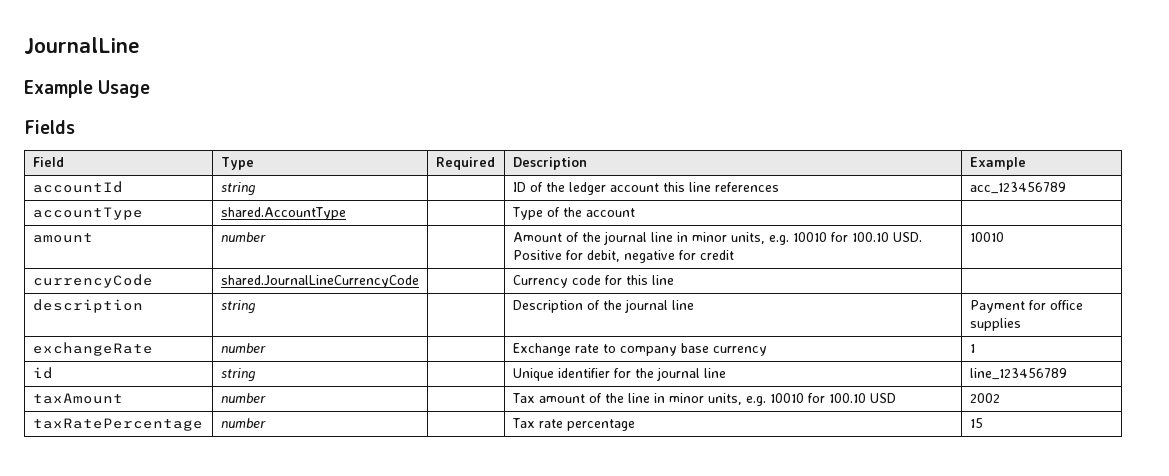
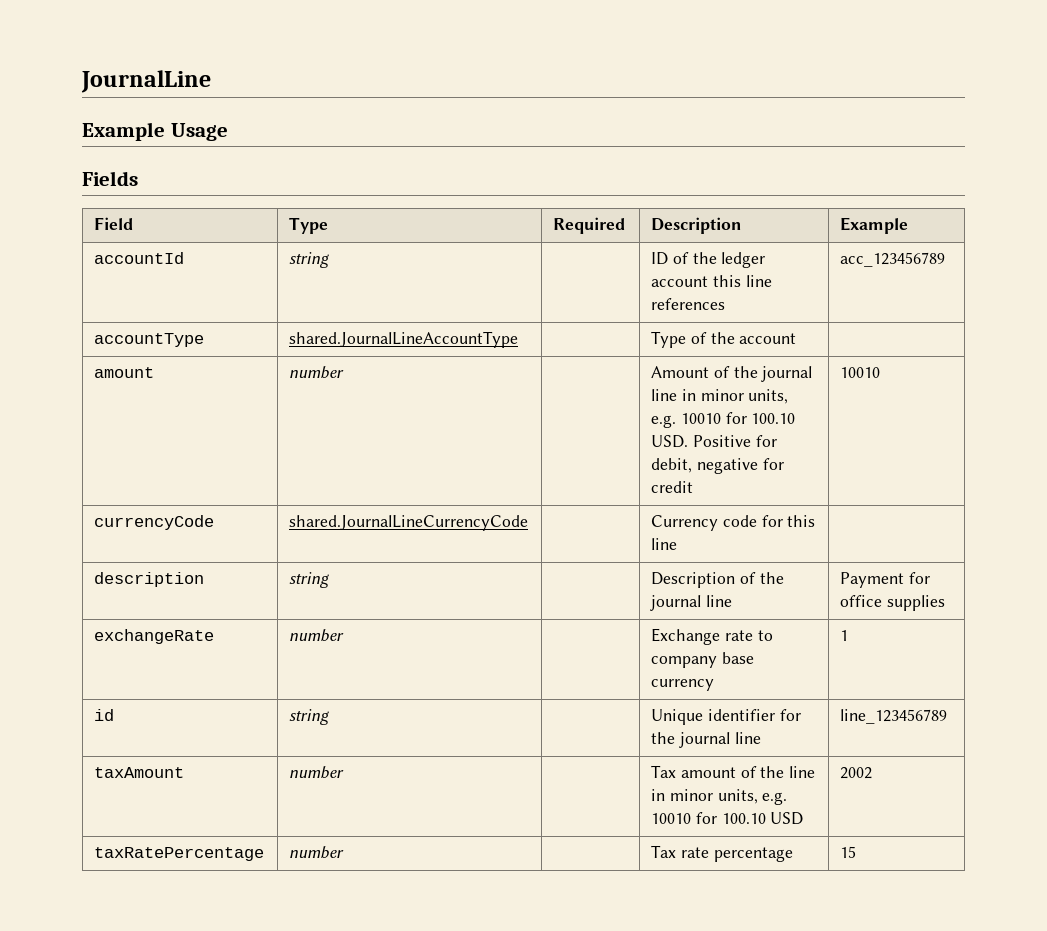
[220,207,346,220] shared.AccountType -> [289,331,519,348] shared.JournalLineAccountType

